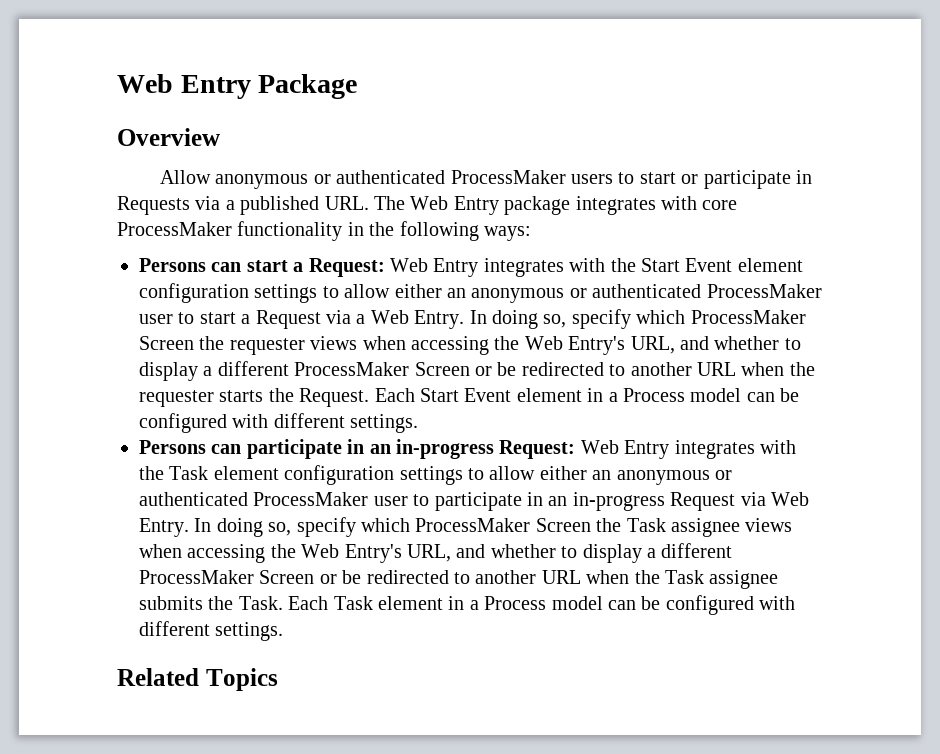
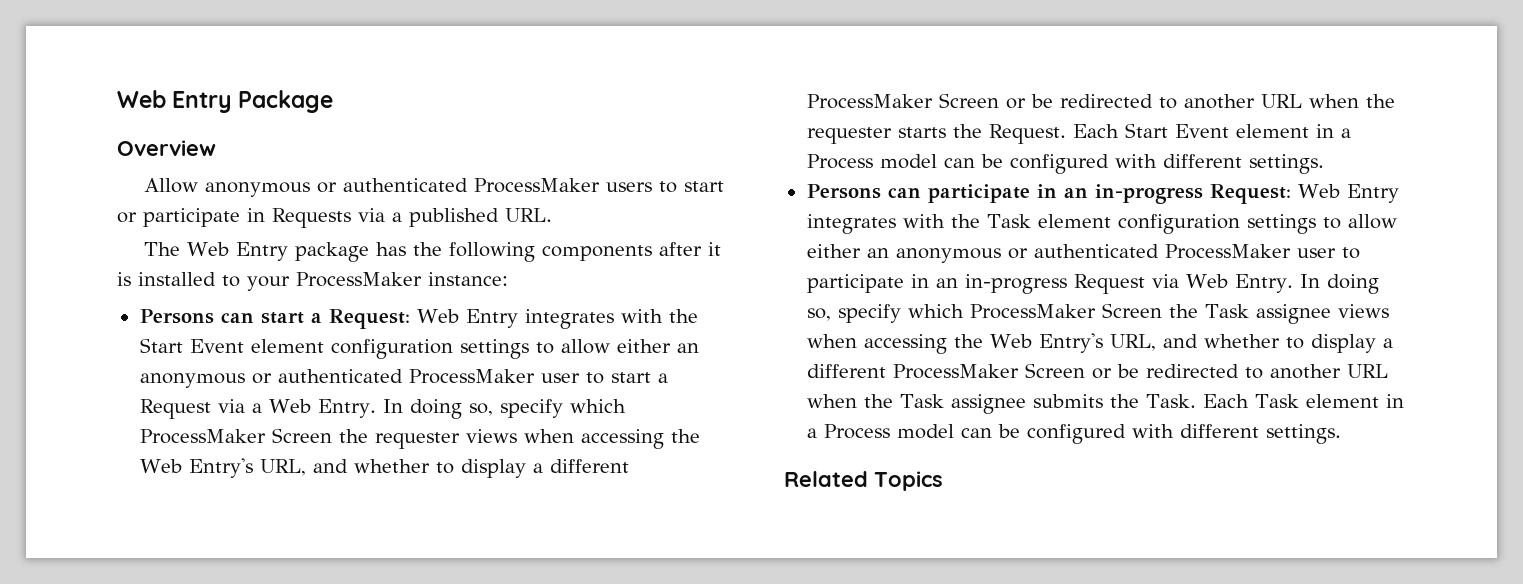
(369, 203) none -> (552, 215) //
[575,196,738,215] [117,221,531,241] integrates with core ProcessMaker functionality in the following ways: -> [375,242,721,262] [117,272,508,291] has the following components after it is installed to your ProcessMaker instance:

